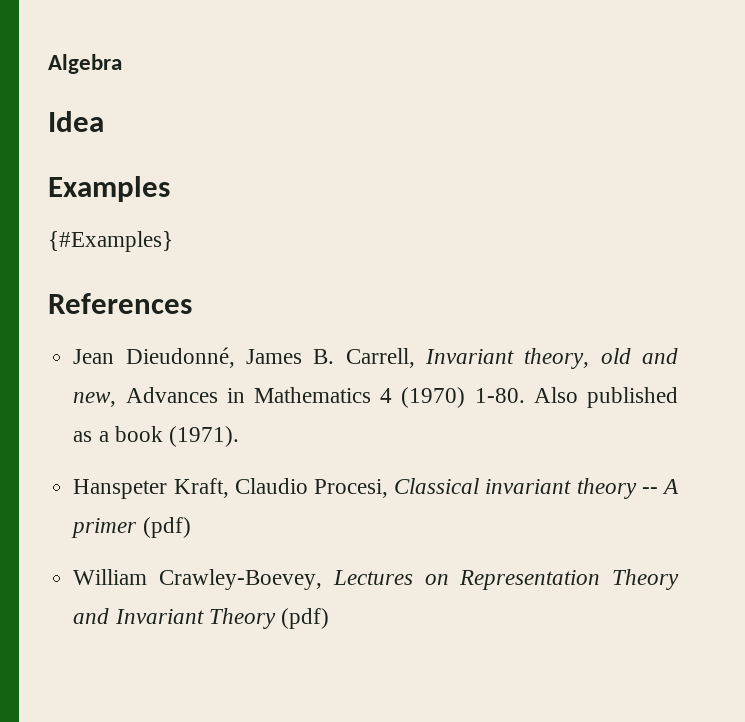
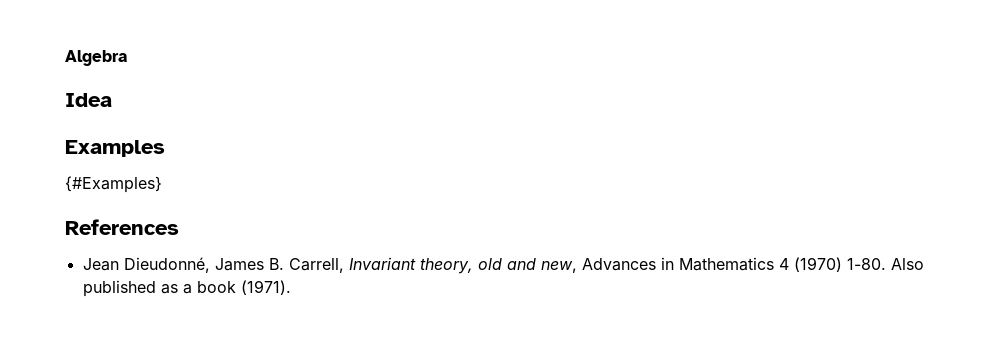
[73,478,679,499] [71,517,191,538] [73,569,679,590] [73,608,329,629] // Hanspeter Kraft, Claudio Procesi, Classical invariant theory -- A primer (pdf) // William Crawley-Boevey, Lectures on Representation Theory and Invariant Theory (pdf) -> (291, 287) none

